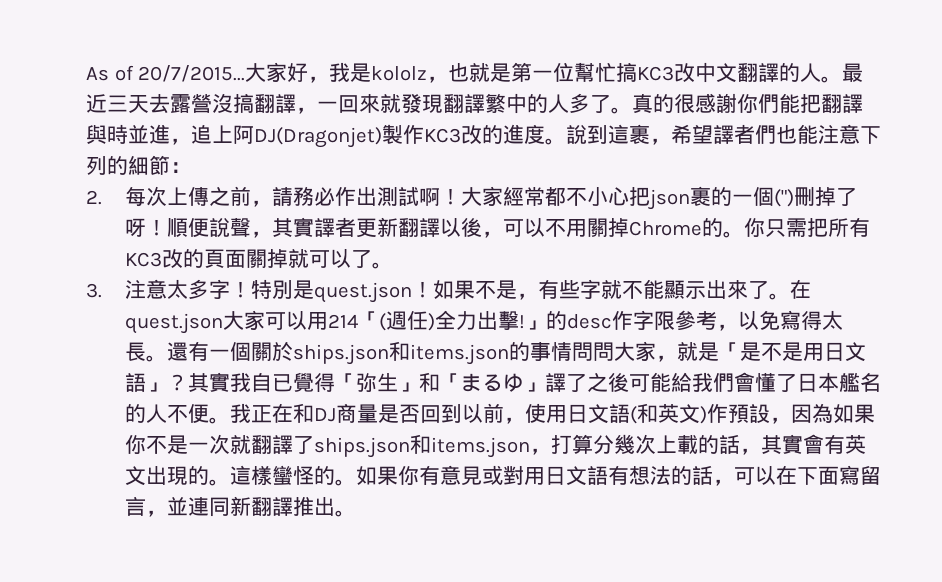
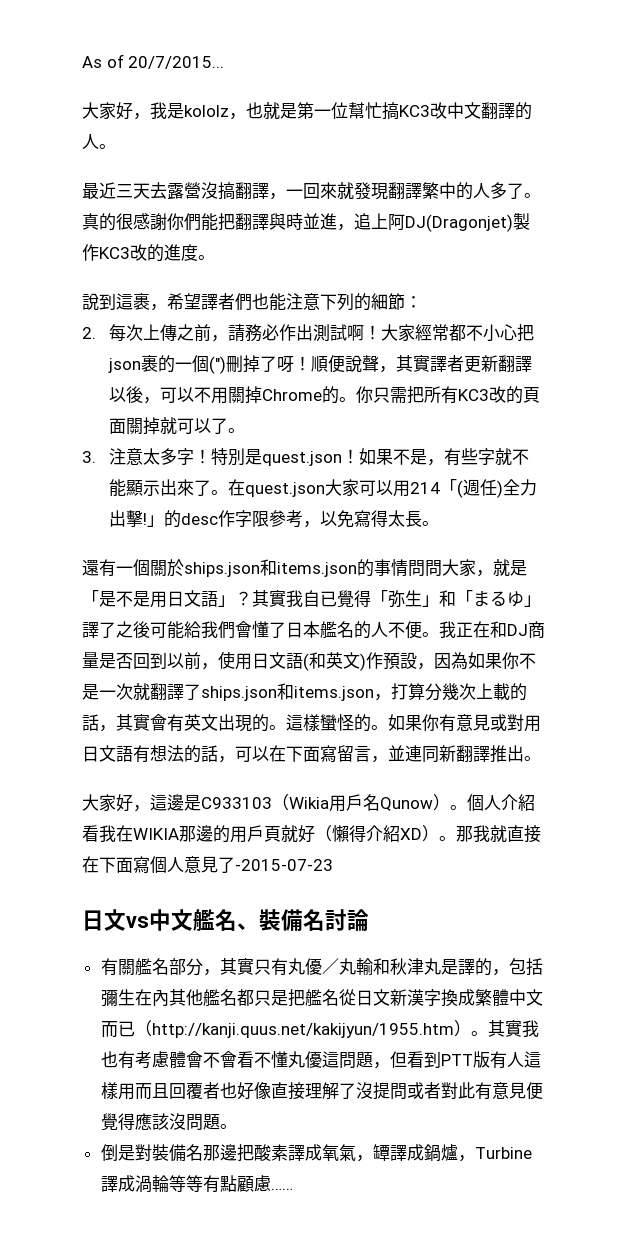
(246, 73) none -> (225, 62) //
(843, 79) none -> (116, 146) //
(566, 141) none -> (215, 257) //
(167, 358) none -> (440, 523) //
(356, 513) none -> [82,794,535,812] [82,825,541,843] [82,856,333,874] [82,909,369,931] [100,958,543,976] [100,989,543,1007] [100,1020,539,1038] [100,1051,541,1069] [100,1082,543,1100] [100,1113,237,1131] [100,1144,532,1162] [100,1175,293,1193] // 大家好，這邊是C933103（Wikia用戶名Qunow）。個人介紹看我在WIKIA那邊的用戶頁就好（懶得介紹XD）。那我就直接在下面寫個人意見了-2015-07-23 // 日文vs中文艦名、裝備名討論 // 有關艦名部分，其實只有丸優／丸輸和秋津丸是譯的，包括彌生在內其他艦名都只是把艦名從日文新漢字換成繁體中文而已（http://kanji.quus.net/kakijyun/1955.htm）。其實我也有考慮體會不會看不懂丸優這問題，但看到PTT版有人這樣用而且回覆者也好像直接理解了沒提問或者對此有意見便覺得應該沒問題。 // 倒是對裝備名那邊把酸素譯成氧氣，罈譯成鍋爐，Turbine譯成渦輪等等有點顧慮……

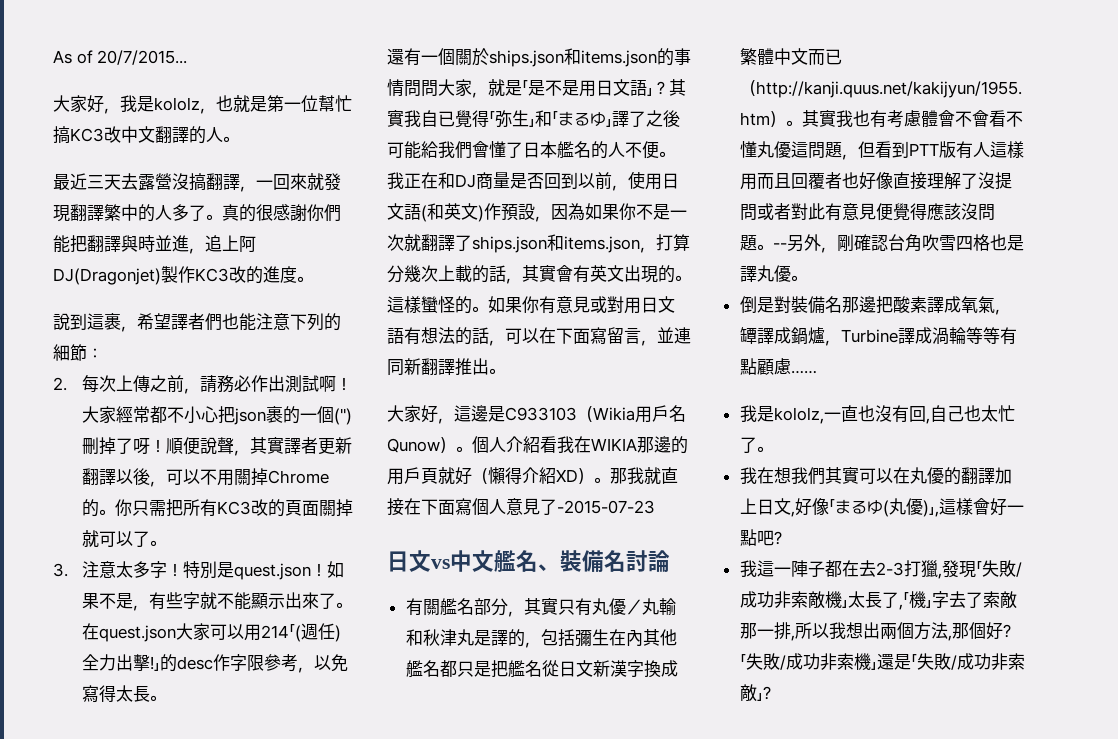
(237, 1126) none -> [772,234,1024,253] [739,265,807,282] --另外，剛確認台角吹雪四格也是譯丸優。
(293, 1189) none -> [739,405,1015,424] [739,437,773,453] [739,467,1012,485] [739,498,1024,517] [739,529,782,546] [739,560,1022,579] [739,591,1017,610] [739,622,1011,641] [739,653,1025,670] [739,684,771,702] // 我是kololz,一直也沒有回,自己也太忙了。 // 我在想我們其實可以在丸優的翻譯加上日文,好像「まるゆ(丸優)」,這樣會好一點吧? // 我這一陣子都在去2-3打獵,發現「失敗/成功非索敵機」太長了,「機」字去了索敵那一排,所以我想出兩個方法,那個好?「失敗/成功非索機」還是「失敗/成功非索敵」?

